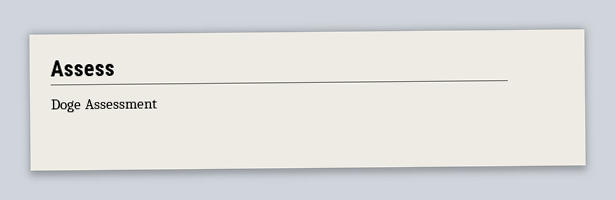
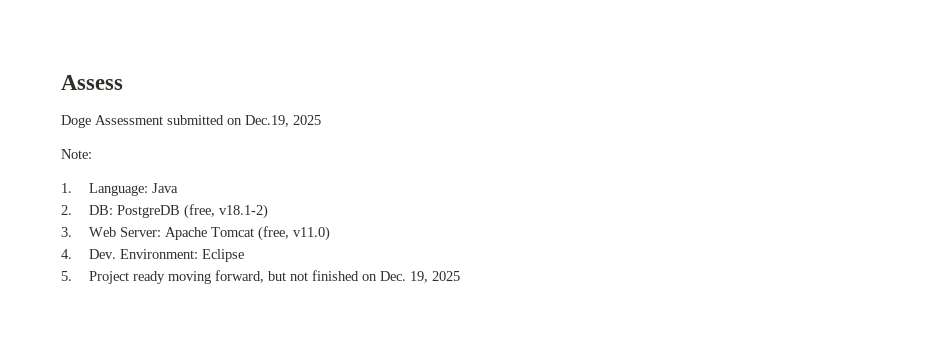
(158, 104) none -> [167,115,321,127] [61,149,92,159] [61,183,179,196] [61,204,269,219] [61,226,331,241] [61,249,245,262] [61,270,461,284] submitted on Dec.19, 2025 // Note: // 1. Language: Java // 2. DB: PostgreDB (free, v18.1-2) // 3. Web Server: Apache Tomcat (free, v11.0) // 4. Dev. Environment: Eclipse // 5. Project ready moving forward, but not finished on Dec. 19, 2025

